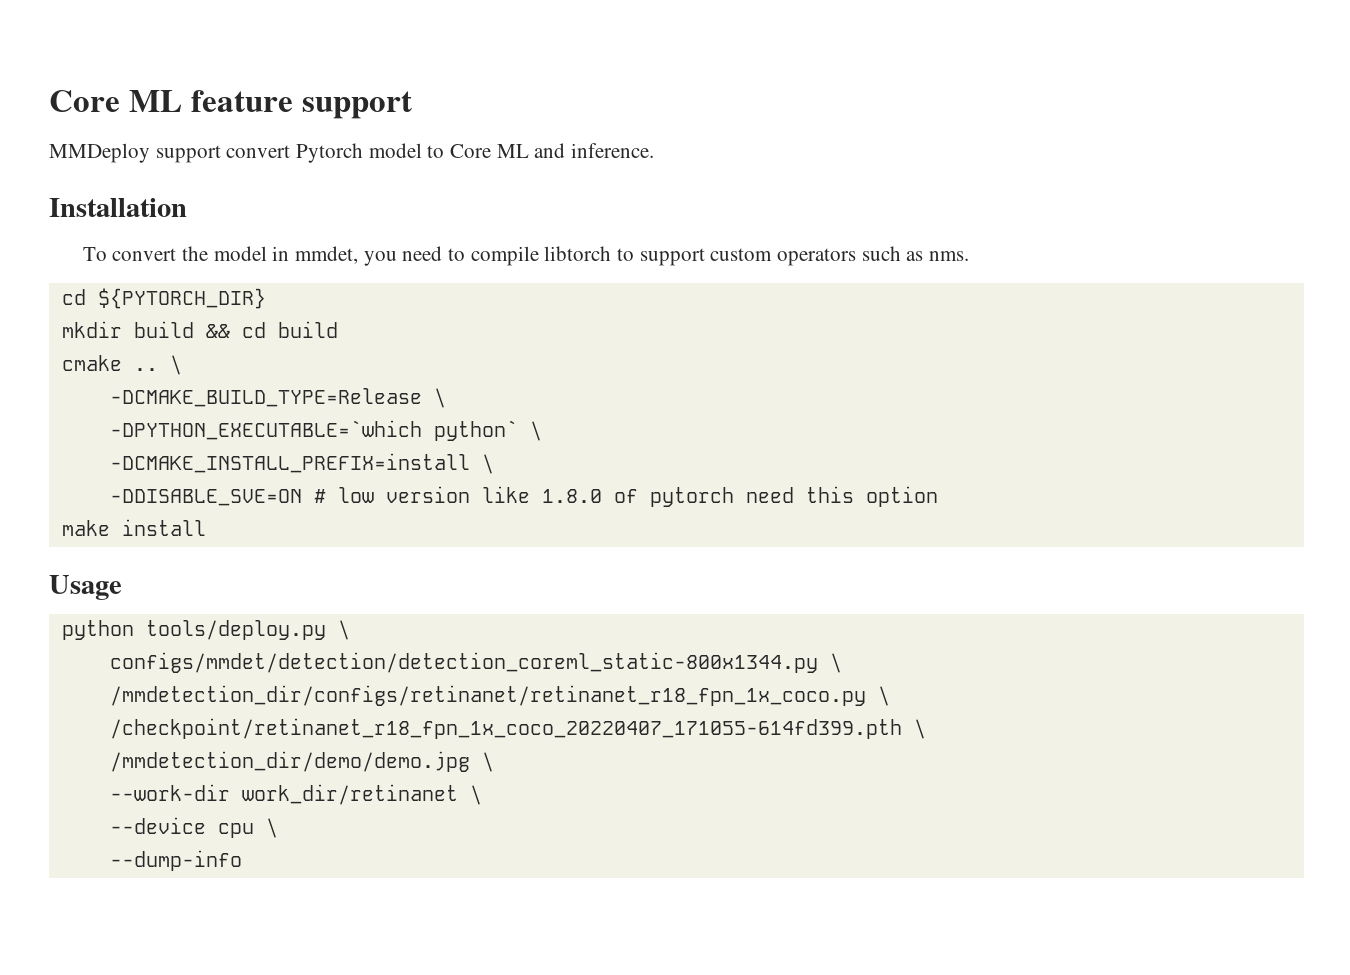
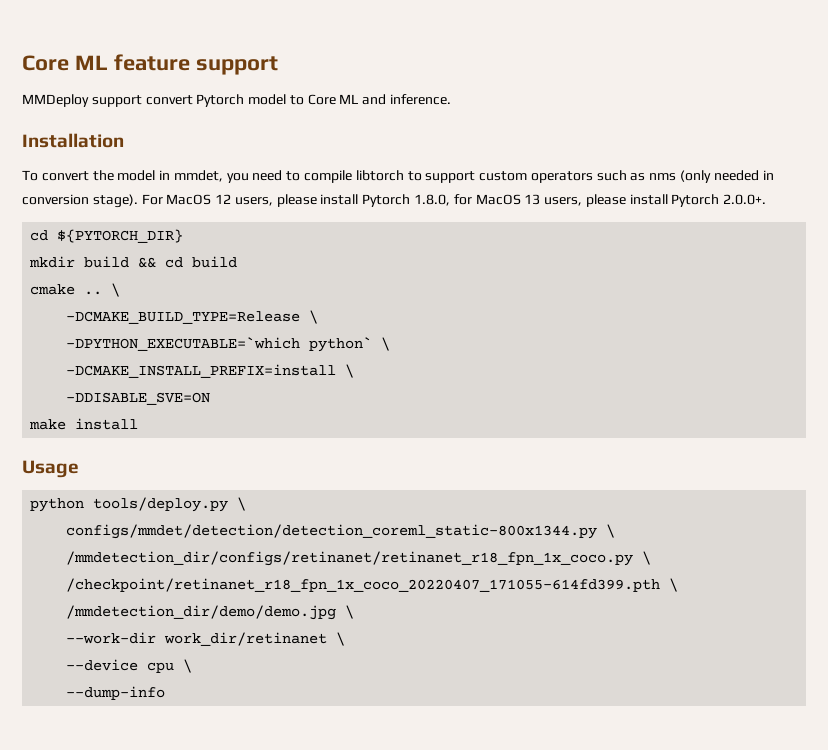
[928,251,969,261] nms. -> [649,170,774,183] [22,194,767,208] nms (only needed in conversion stage). For MacOS 12 users, please install Pytorch 1.8.0, for MacOS 13 users, please install Pytorch 2.0.0+.
[313,486,938,507] # low version like 1.8.0 of pytorch need this option -> (211, 398) none

